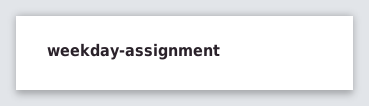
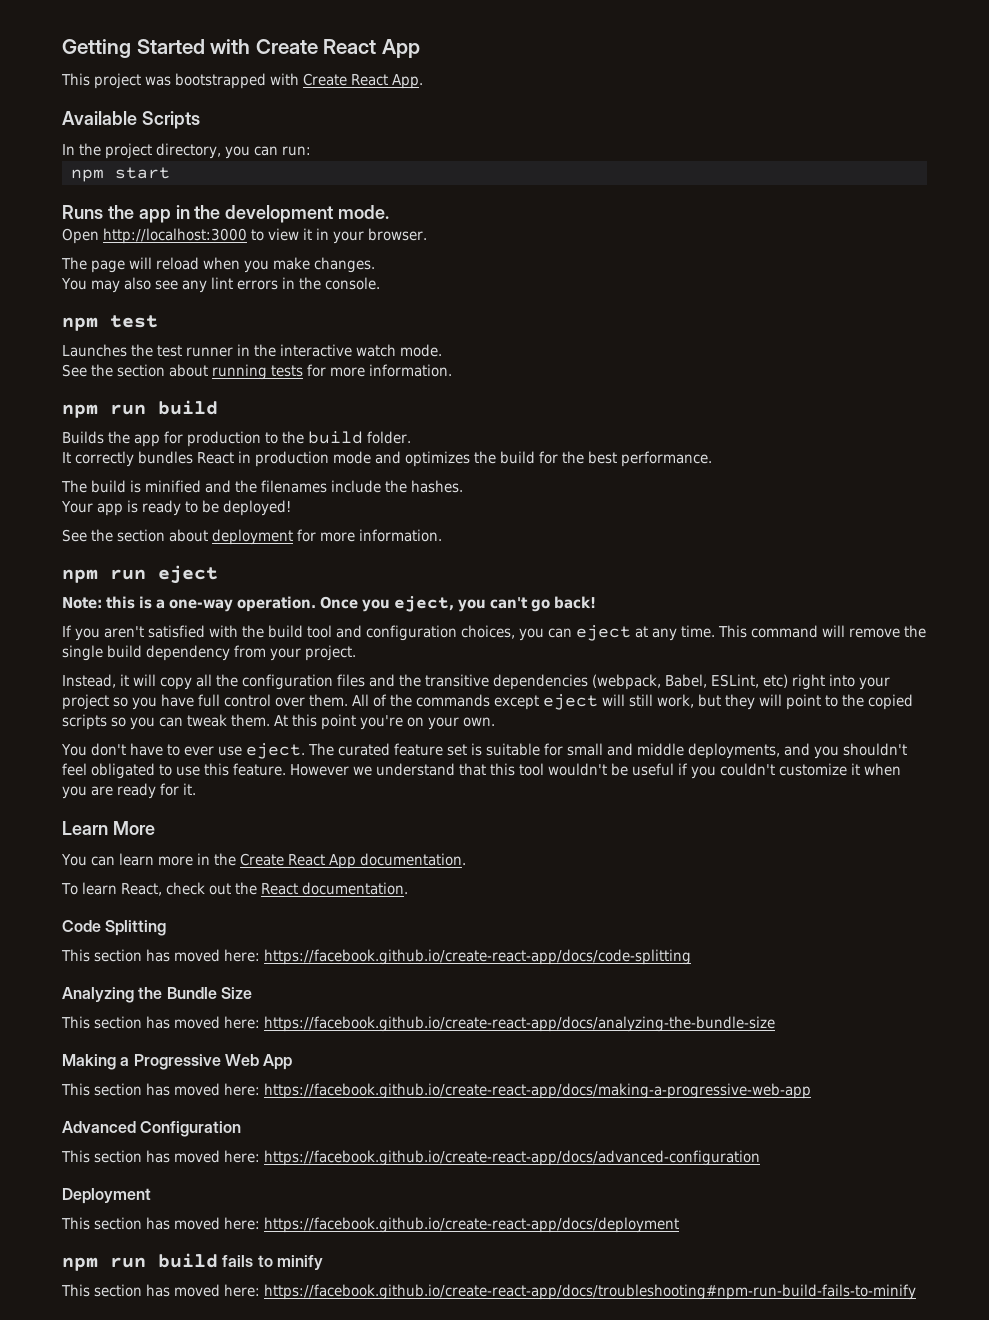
[47,43,220,60] weekday-assignment -> [62,39,420,58] [61,73,423,89] [62,111,200,129] [62,143,311,159] [70,167,170,182] [62,205,390,223] [62,228,427,244] [61,257,375,273] [61,277,380,293] [62,315,158,331] [62,344,442,357] [62,364,452,380] [62,400,218,418] [62,431,411,447] [62,451,712,467] [61,480,463,493] [61,500,291,516] [62,529,442,545] [62,565,218,584] [62,596,596,612] [62,625,926,641] [62,645,356,661] [62,674,890,690] [62,694,913,710] [62,714,495,730] [61,743,907,759] [62,763,901,779] [62,783,196,799] [62,821,155,835] [61,853,466,869] [61,882,408,896] [62,920,167,936] [61,949,691,965] [62,987,252,1003] [61,1016,775,1032] [62,1054,293,1070] [61,1083,811,1099] [62,1121,242,1137] [61,1150,760,1166] [62,1188,151,1204] [61,1217,679,1233] [62,1253,323,1271] [61,1284,916,1300] Getting Started with Create React App // This project was bootstrapped with Create React App. // Available Scripts // In the project directory, you can run: // npm start // Runs the app in the development mode. // Open http://localhost:3000 to view it in your browser. // The page will reload when you make changes. // You may also see any lint errors in the console. // npm test // Launches the test runner in the interactive watch mode. // See the section about running tests for more information. // npm run build // Builds the app for production to the build folder. // It correctly bundles React in production mode and optimizes the build for the best performance. // The build is minified and the filenames include the hashes. // Your app is ready to be deployed! // See the section about deployment for more information. // npm run eject // Note: this is a one-way operation. Once you eject, you can't go back! // If you aren't satisfied with the build tool and configuration choices, you can eject at any time. This command will remove the single build dependency from your project. // Instead, it will copy all the configuration files and the transitive dependencies (webpack, Babel, ESLint, etc) right into your project so you have full control over them. All of the commands except eject will still work, but they will point to the copied scripts so you can tweak them. At this point you're on your own. // You don't have to ever use eject. The curated feature set is suitable for small and middle deployments, and you shouldn't feel obligated to use this feature. However we understand that this tool wouldn't be useful if you couldn't customize it when you are ready for it. // Learn More // You can learn more in the Create React App documentation. // To learn React, check out the React documentation. // Code Splitting // This section has moved here: https://facebook.github.io/create-react-app/docs/code-splitting // Analyzing the Bundle Size // This section has moved here: https://facebook.github.io/create-react-app/docs/analyzing-the-bundle-size // Making a Progressive Web App // This section has moved here: https://facebook.github.io/create-react-app/docs/making-a-progressive-web-app // Advanced Configuration // This section has moved here: https://facebook.github.io/create-react-app/docs/advanced-configuration // Deployment // This section has moved here: https://facebook.github.io/create-react-app/docs/deployment // npm run build fails to minify // This section has moved here: https://facebook.github.io/create-react-app/docs/troubleshooting#npm-run-build-fails-to-minify

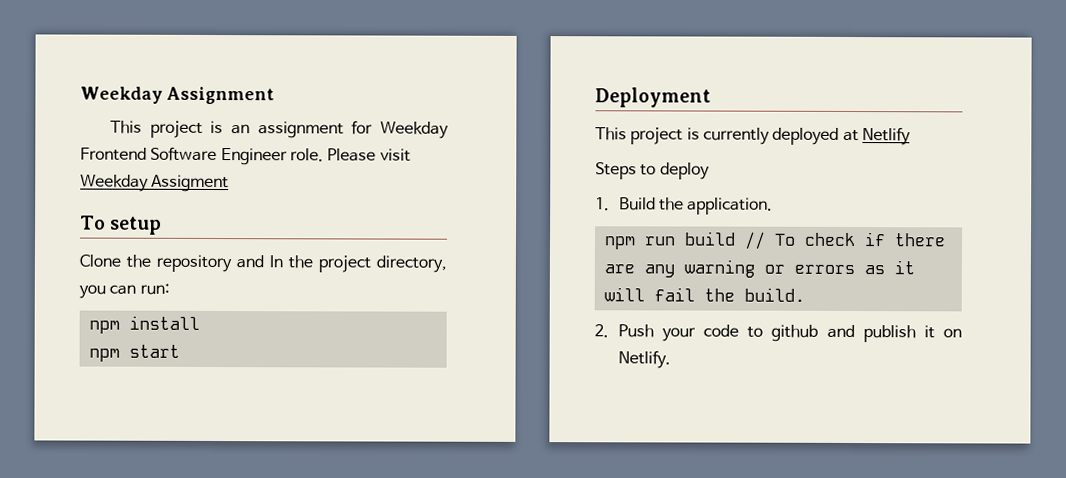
[62,39,420,58] [61,73,423,89] [62,111,200,129] Getting Started with Create React App // This project was bootstrapped with Create React App. // Available Scripts // -> [80,86,275,105] [110,120,449,139] [80,146,411,166] [80,174,230,193] [80,215,163,235] [79,254,264,273] Weekday Assignment // This project is an assignment for Weekday Frontend Software Engineer role. Please visit Weekday Assigment // To setup // Clone the repository and
(311, 151) none -> [88,315,200,334] // npm install
[62,205,390,223] [62,228,427,244] [61,257,375,273] [61,277,380,293] [62,315,158,331] [62,344,442,357] [62,364,452,380] [62,400,218,418] [62,431,411,447] [62,451,712,467] [61,480,463,493] [61,500,291,516] [62,529,442,545] [62,565,218,584] [62,596,596,612] [62,625,926,641] [62,645,356,661] [62,674,890,690] [62,694,913,710] [62,714,495,730] [61,743,907,759] [62,763,901,779] [62,783,196,799] [62,821,155,835] [61,853,466,869] [61,882,408,896] [62,920,167,936] [61,949,691,965] [62,987,252,1003] [61,1016,775,1032] [62,1054,293,1070] [61,1083,811,1099] [62,1121,242,1137] [61,1150,760,1166] [62,1188,151,1204] [61,1217,679,1233] [62,1253,323,1271] [61,1284,916,1300] Runs the app in the development mode. // Open http://localhost:3000 to view it in your browser. // The page will reload when you make changes. // You may also see any lint errors in the console. // npm test // Launches the test runner in the interactive watch mode. // See the section about running tests for more information. // npm run build // Builds the app for production to the build folder. // It correctly bundles React in production mode and optimizes the build for the best performance. // The build is minified and the filenames include the hashes. // Your app is ready to be deployed! // See the section about deployment for more information. // npm run eject // Note: this is a one-way operation. Once you eject, you can't go back! // If you aren't satisfied with the build tool and configuration choices, you can eject at any time. This command will remove the single build dependency from your project. // Instead, it will copy all the configuration files and the transitive dependencies (webpack, Babel, ESLint, etc) right into your project so you have full control over them. All of the commands except eject will still work, but they will point to the copied scripts so you can tweak them. At this point you're on your own. // You don't have to ever use eject. The curated feature set is suitable for small and middle deployments, and you shouldn't feel obligated to use this feature. However we understand that this tool wouldn't be useful if you couldn't customize it when you are ready for it. // Learn More // You can learn more in the Create React App documentation. // To learn React, check out the React documentation. // Code Splitting // This section has moved here: https://facebook.github.io/create-react-app/docs/code-splitting // Analyzing the Bundle Size // This section has moved here: https://facebook.github.io/create-react-app/docs/analyzing-the-bundle-size // Making a Progressive Web App // This section has moved here: https://facebook.github.io/create-react-app/docs/making-a-progressive-web-app // Advanced Configuration // This section has moved here: https://facebook.github.io/create-react-app/docs/advanced-configuration // Deployment // This section has moved here: https://facebook.github.io/create-react-app/docs/deployment // npm run build fails to minify // This section has moved here: https://facebook.github.io/create-react-app/docs/troubleshooting#npm-run-build-fails-to-minify -> [595,87,711,108] [595,127,911,146] [595,162,710,180] [595,197,774,215] [603,231,946,250] [603,259,915,278] [603,287,805,302] [594,324,963,343] [617,350,671,369] Deployment // This project is currently deployed at Netlify // Steps to deploy // 1. Build the application. // npm run build // To check if there are any warning or errors as it will fail the build. // 2. Push your code to github and publish it on Netlify.

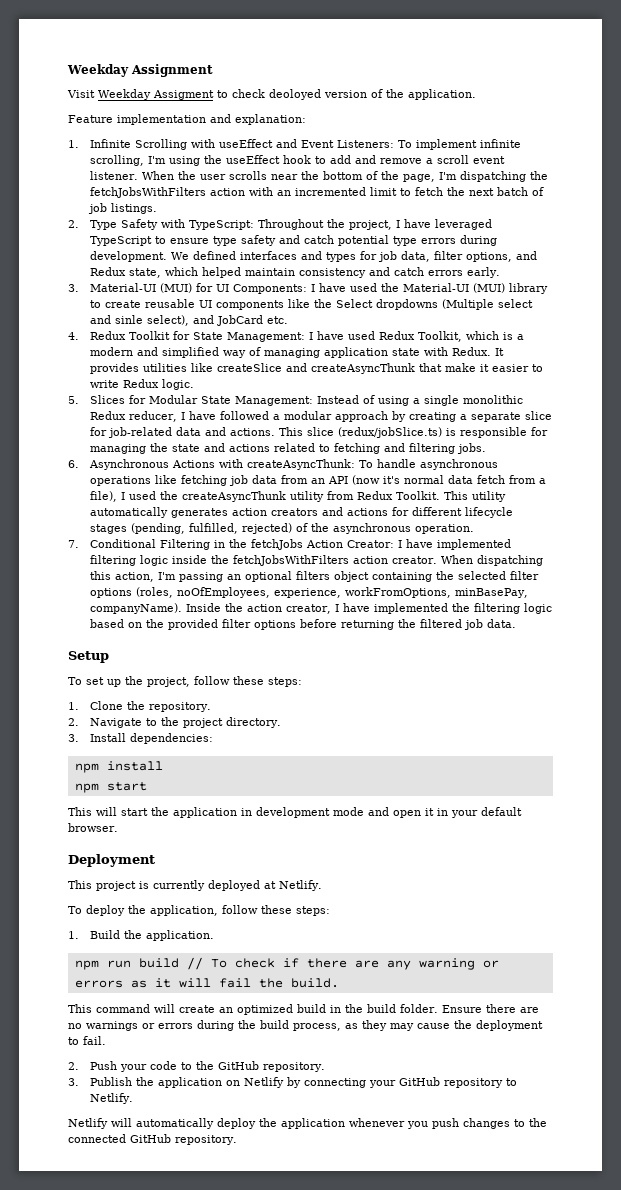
[110,120,449,139] [80,146,411,166] [80,174,230,193] [80,215,163,235] [79,254,447,273] [79,283,170,299] [88,315,200,334] [88,344,180,362] This project is an assignment for Weekday Frontend Software Engineer role. Please visit Weekday Assigment // To setup // Clone the repository and In the project directory, you can run: // npm install // npm start -> [67,89,476,100] [68,114,306,125] [68,139,521,150] [89,155,505,166] [89,171,548,182] [89,187,544,198] [87,203,157,214] [68,219,492,230] [89,235,497,246] [89,251,537,262] [89,267,500,278] [68,283,548,294] [89,299,533,310] [89,315,288,326] [68,331,524,342] [89,347,504,358] [89,363,543,374] [89,379,194,390] [68,395,523,406] [89,411,552,422] [89,427,548,438] [89,443,486,454] [68,459,498,470] [89,475,546,486] [89,491,506,502] [89,507,513,518] [89,523,474,534] [68,539,511,550] [89,555,543,566] [89,571,539,582] [89,587,528,598] [89,603,552,614] [89,619,516,630] [68,651,109,663] [68,676,302,687] [68,701,211,712] [68,717,281,728] [68,733,213,744] [74,761,163,773] [74,782,147,793] [68,807,522,818] [68,823,118,832] Visit Weekday Assigment to check deoloyed version of the application. // Feature implementation and explanation: // 1. Infinite Scrolling with useEffect and Event Listeners: To implement infinite scrolling, I'm using the useEffect hook to add and remove a scroll event listener. When the user scrolls near the bottom of the page, I'm dispatching the fetchJobsWithFilters action with an incremented limit to fetch the next batch of job listings. // 2. Type Safety with TypeScript: Throughout the project, I have leveraged TypeScript to ensure type safety and catch potential type errors during development. We defined interfaces and types for job data, filter options, and Redux state, which helped maintain consistency and catch errors early. // 3. Material-UI (MUI) for UI Components: I have used the Material-UI (MUI) library to create reusable UI components like the Select dropdowns (Multiple select and sinle select), and JobCard etc. // 4. Redux Toolkit for State Management: I have used Redux Toolkit, which is a modern and simplified way of managing application state with Redux. It provides utilities like createSlice and createAsyncThunk that make it easier to write Redux logic. // 5. Slices for Modular State Management: Instead of using a single monolithic Redux reducer, I have followed a modular approach by creating a separate slice for job-related data and actions. This slice (redux/jobSlice.ts) is responsible for managing the state and actions related to fetching and filtering jobs. // 6. Asynchronous Actions with createAsyncThunk: To handle asynchronous operations like fetching job data from an API (now it's normal data fetch from a file), I used the createAsyncThunk utility from Redux Toolkit. This utility automatically generates action creators and actions for different lifecycle stages (pending, fulfilled, rejected) of the asynchronous operation. // 7. Conditional Filtering in the fetchJobs Action Creator: I have implemented filtering logic inside the fetchJobsWithFilters action creator. When dispatching this action, I'm passing an optional filters object containing the selected filter options (roles, noOfEmployees, experience, workFromOptions, minBasePay, companyName). Inside the action creator, I have implemented the filtering logic based on the provided filter options before returning the filtered job data. // Setup // To set up the project, follow these steps: // 1. Clone the repository. // 2. Navigate to the project directory. // 3. Install dependencies: // npm install // npm start // This will start the application in development mode and open it in your default browser.
[861,127,911,146] [595,162,710,180] Netlify // Steps to deploy -> [279,880,322,891] [68,905,330,916] Netlify. // To deploy the application, follow these steps:
(805, 294) none -> [68,1004,539,1015] [68,1020,543,1031] [68,1036,106,1045] // This command will create an optimized build in the build folder. Ensure there are no warnings or errors during the build process, as they may cause the deployment to fail.
[771,324,963,343] [617,350,671,369] github and publish it on Netlify. -> [195,1061,325,1072] [68,1077,517,1088] [89,1093,133,1104] [68,1118,547,1129] [68,1134,237,1145] the GitHub repository. // 3. Publish the application on Netlify by connecting your GitHub repository to Netlify. // Netlify will automatically deploy the application whenever you push changes to the connected GitHub repository.

